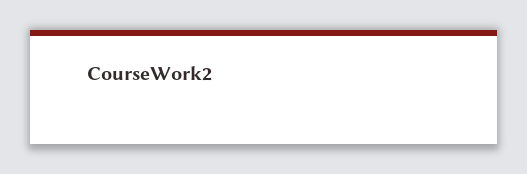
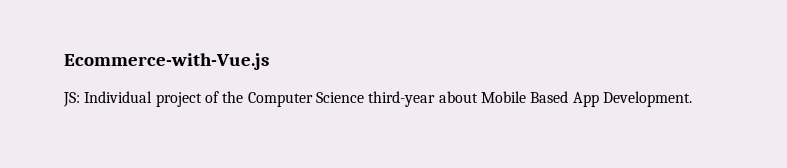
[87,66,212,81] CourseWork2 -> [64,53,269,70] [63,91,692,107] Ecommerce-with-Vue.js // JS: Individual project of the Computer Science third-year about Mobile Based App Development.

